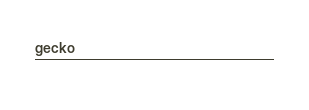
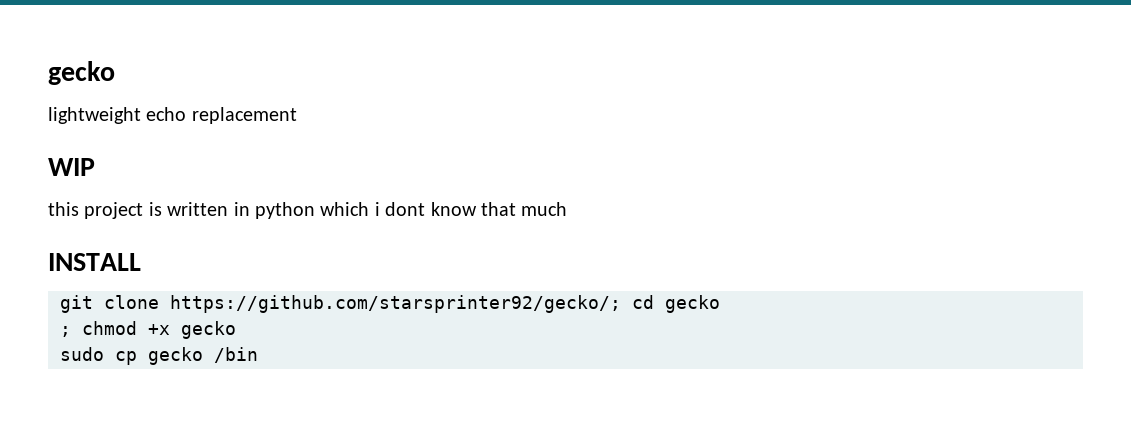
[35,42,75,56] gecko -> [48,61,115,85] [48,107,297,124] [48,158,95,176] [48,202,568,219] [48,253,141,271] [60,295,720,313] [60,321,236,339] [60,347,258,365] gecko // lightweight echo replacement // WIP // this project is written in python which i dont know that much // INSTALL // git clone https://github.com/starsprinter92/gecko/; cd gecko // ; chmod +x gecko // sudo cp gecko /bin

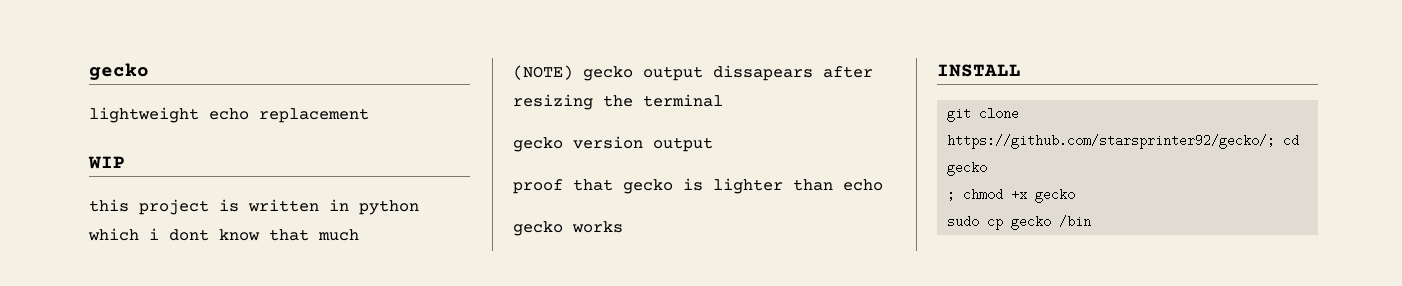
(568, 209) none -> [513,65,873,81] [513,94,723,110] [513,136,713,152] [513,178,883,194] [513,221,623,236] // (NOTE) gecko output dissapears after resizing the terminal // gecko version output // proof that gecko is lighter than echo // gecko works

